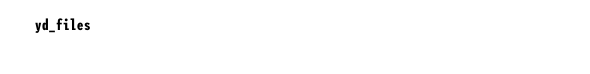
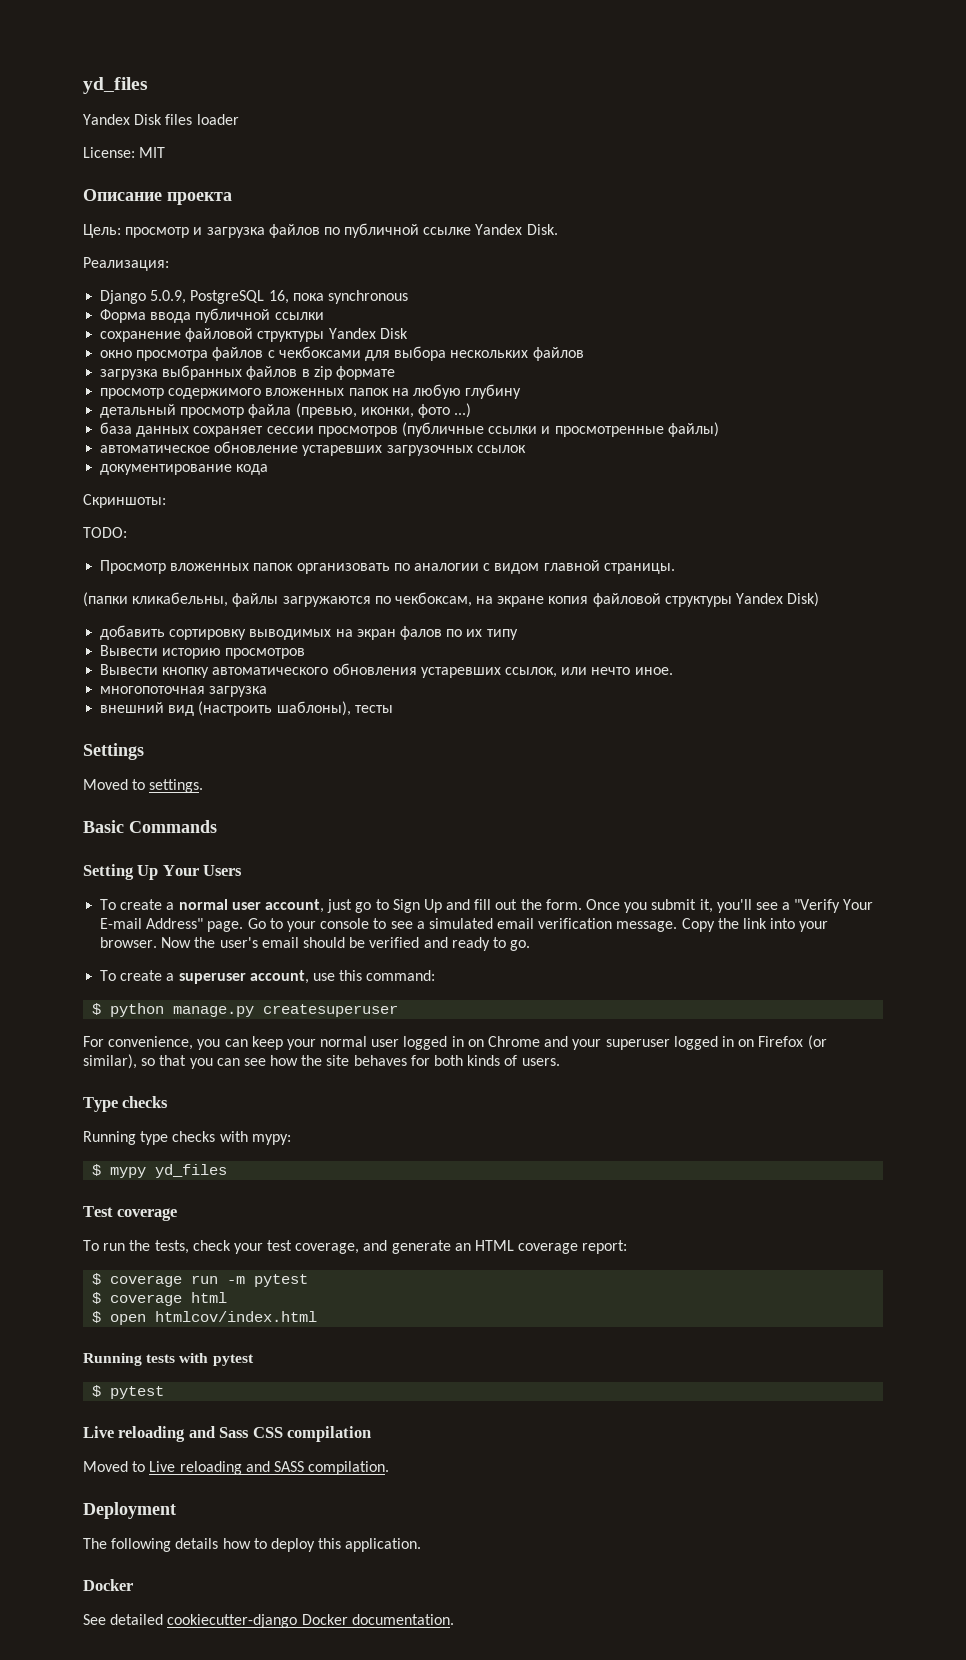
[35,18,91,33] yd_files -> [83,77,148,94] [83,114,239,125] [83,147,166,158] [83,189,232,205] [83,223,558,238] [83,257,169,271] [100,290,408,304] [100,308,324,323] [100,328,408,342] [100,346,584,361] [100,365,395,380] [100,384,522,399] [100,403,472,418] [100,422,719,437] [100,441,526,456] [100,464,269,475] [83,494,166,508] [83,527,127,538] [100,560,675,574] [83,592,820,607] [100,625,518,640] [100,645,306,659] [100,663,673,678] [100,686,268,697] [100,701,393,716] [83,743,144,760] [83,779,204,793] [83,820,217,833] [83,864,243,880] [100,899,874,913] [100,918,829,932] [100,937,531,951] [100,970,436,984] [92,1003,399,1017] [83,1035,827,1050] [83,1054,560,1069] [83,1096,169,1112] [83,1131,291,1145] [92,1164,228,1178] [83,1206,178,1221] [83,1240,628,1254] [92,1273,309,1287] [92,1292,228,1306] [92,1311,318,1325] [83,1353,254,1366] [92,1385,165,1399] [83,1426,372,1442] [83,1461,390,1475] [83,1502,176,1519] [83,1538,422,1552] [83,1579,133,1591] [83,1614,454,1628] yd_files // Yandex Disk files loader // License: MIT // Описание проекта // Цель: просмотр и загрузка файлов по публичной ссылке Yandex Disk. // Реализация: // Django 5.0.9, PostgreSQL 16, пока synchronous // Форма ввода публичной ссылки // сохранение файловой структуры Yandex Disk // окно просмотра файлов с чекбоксами для выбора нескольких файлов // загрузка выбранных файлов в zip формате // просмотр содержимого вложенных папок на любую глубину // детальный просмотр файла (превью, иконки, фото ...) // база данных сохраняет сессии просмотров (публичные ссылки и просмотренные файлы) // автоматическое обновление устаревших загрузочных ссылок // документирование кода // Скриншоты: // TODO: // Просмотр вложенных папок организовать по аналогии с видом главной страницы. // (папки кликабельны, файлы загружаются по чекбоксам, на экране копия файловой структуры Yandex Disk) // добавить сортировку выводимых на экран фалов по их типу // Вывести историю просмотров // Вывести кнопку автоматического обновления устаревших ссылок, или нечто иное. // многопоточная загрузка // внешний вид (настроить шаблоны), тесты // Settings // Moved to settings. // Basic Commands // Setting Up Your Users // To create a normal user account, just go to Sign Up and fill out the form. Once you submit it, you'll see a "Verify Your E-mail Address" page. Go to your console to see a simulated email verification message. Copy the link into your browser. Now the user's email should be verified and ready to go. // To create a superuser account, use this command: // $ python manage.py createsuperuser // For convenience, you can keep your normal user logged in on Chrome and your superuser logged in on Firefox (or similar), so that you can see how the site behaves for both kinds of users. // Type checks // Running type checks with mypy: // $ mypy yd_files // Test coverage // To run the tests, check your test coverage, and generate an HTML coverage report: // $ coverage run -m pytest // $ coverage html // $ open htmlcov/index.html // Running tests with pytest // $ pytest // Live reloading and Sass CSS compilation // Moved to Live reloading and SASS compilation. // Deployment // The following details how to deploy this application. // Docker // See detailed cookiecutter-django Docker documentation.

